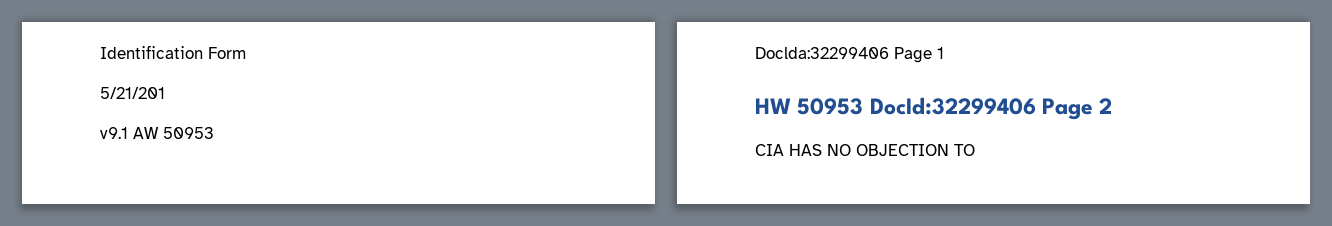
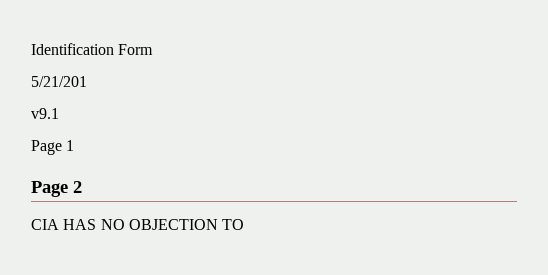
[133,127,214,139] [755,47,889,59] AW 50953 // Doclda:32299406 -> (59, 113) //
[755,97,1036,115] HW 50953 DocId:32299406 -> (75, 145) none

